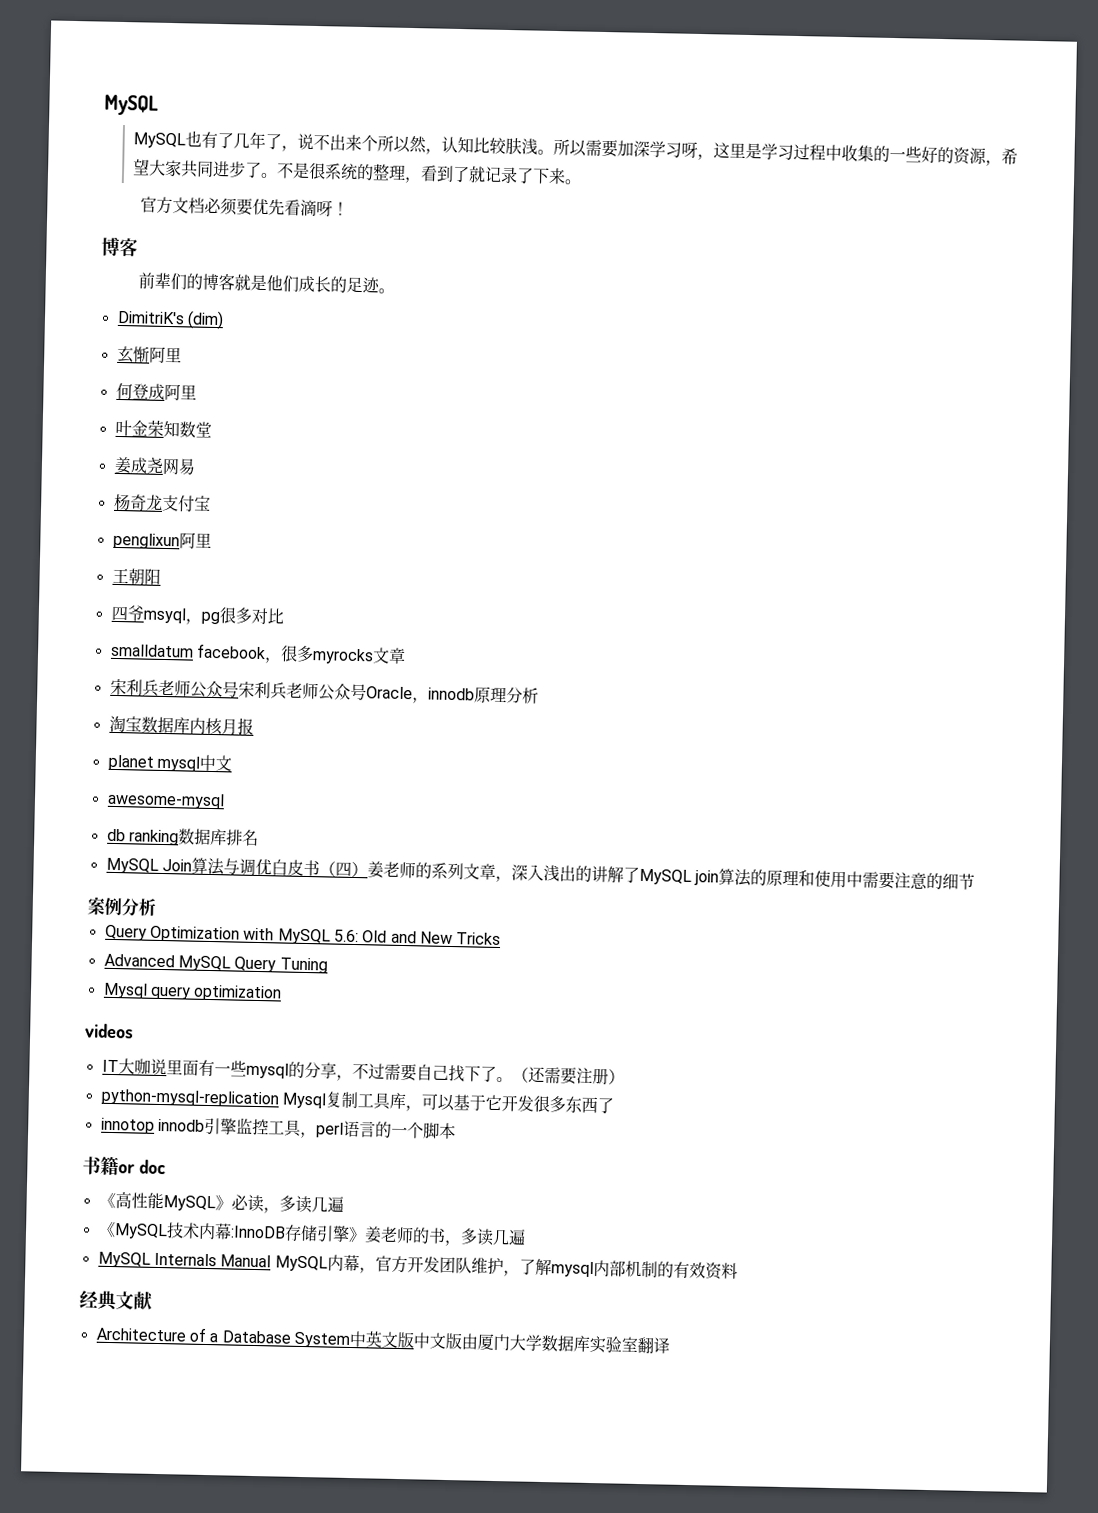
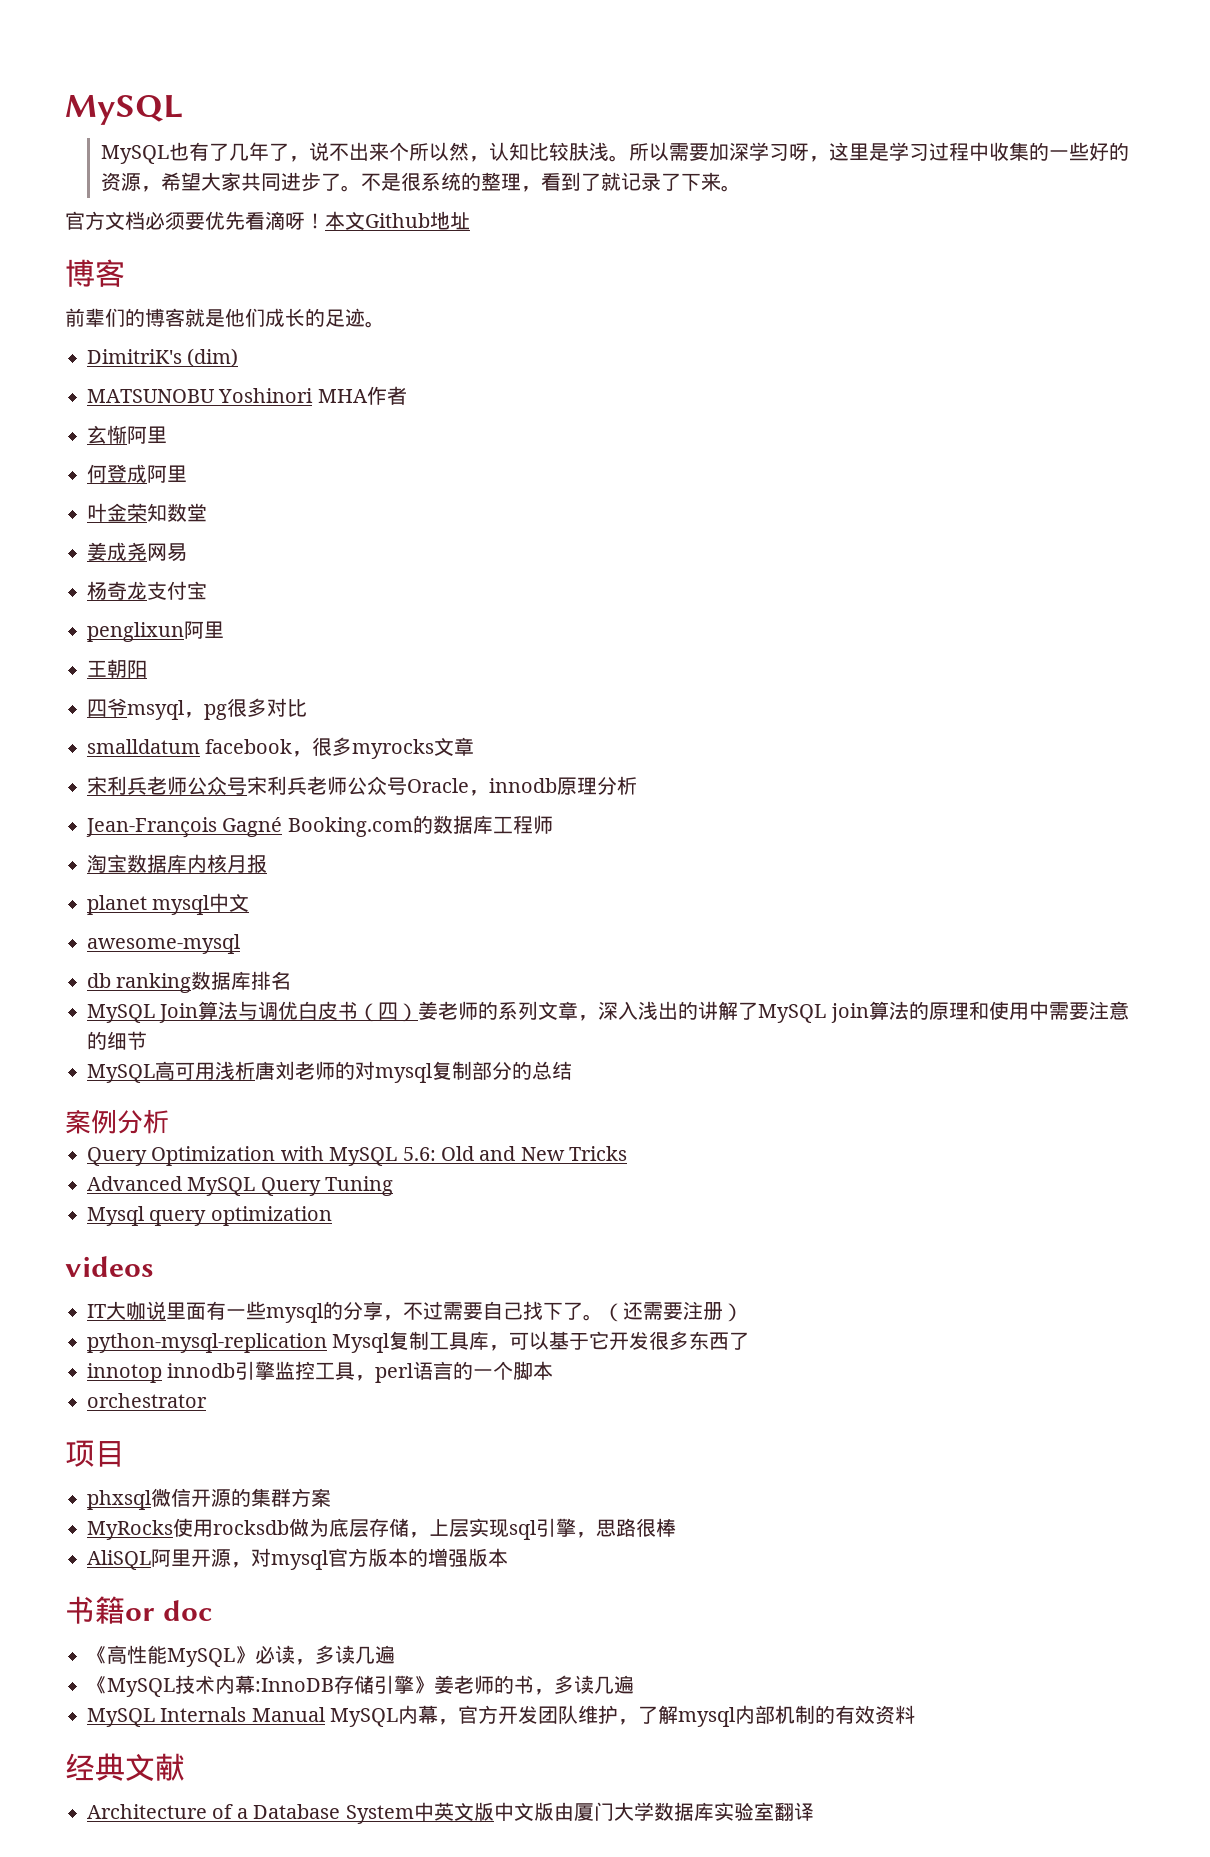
(350, 208) none -> [325,211,470,230] 本文Github地址
(224, 320) none -> [87,386,407,405] // MATSUNOBU Yoshinori MHA作者
(539, 695) none -> [86,815,553,838] // Jean-François Gagné Booking.com的数据库工程师
(976, 881) none -> [87,1061,572,1083] // MySQL高可用浅析唐刘老师的对mysql复制部分的总结
(456, 1131) none -> [87,1393,207,1408] [65,1440,125,1467] [87,1488,331,1510] [87,1518,676,1540] [87,1548,508,1570] // orchestrator // 项目 // phxsql微信开源的集群方案 // MyRocks使用rocksdb做为底层存储，上层实现sql引擎，思路很棒 // AliSQL阿里开源，对mysql官方版本的增强版本

